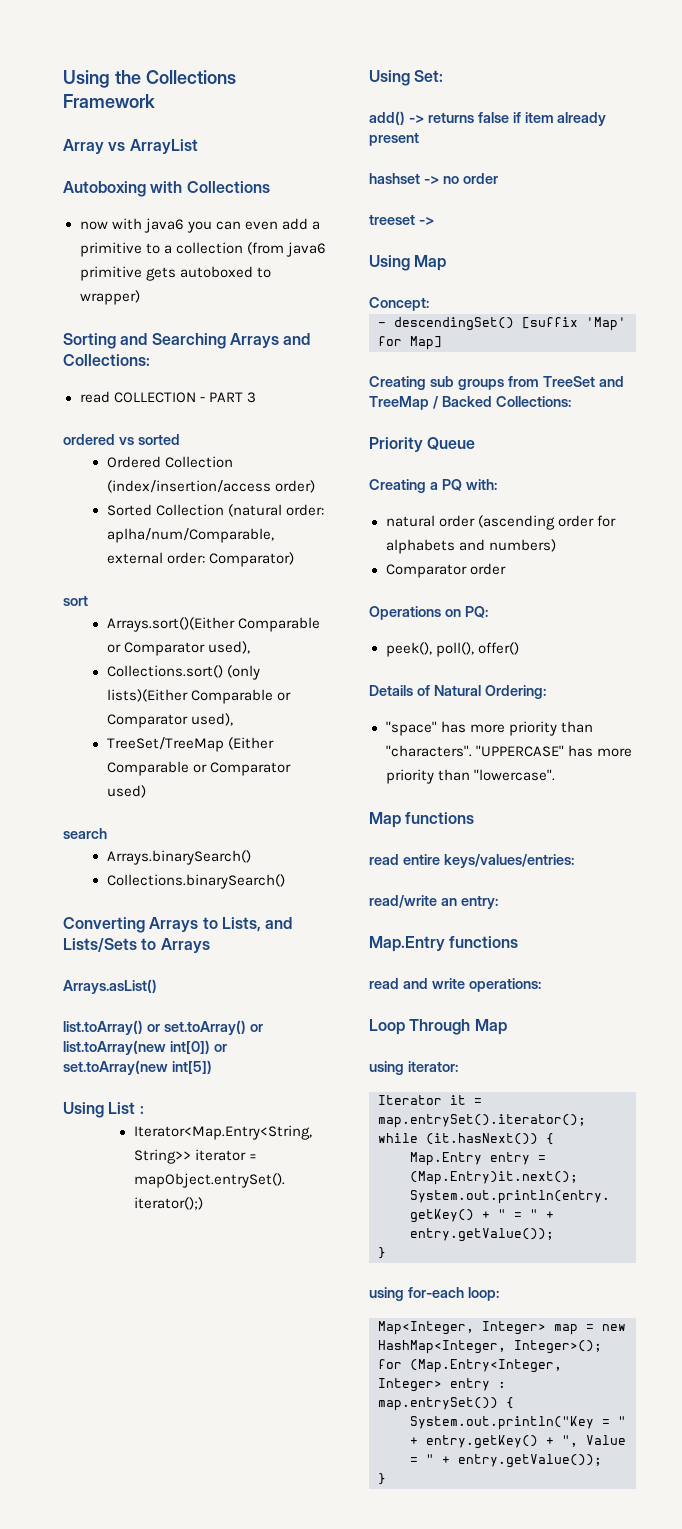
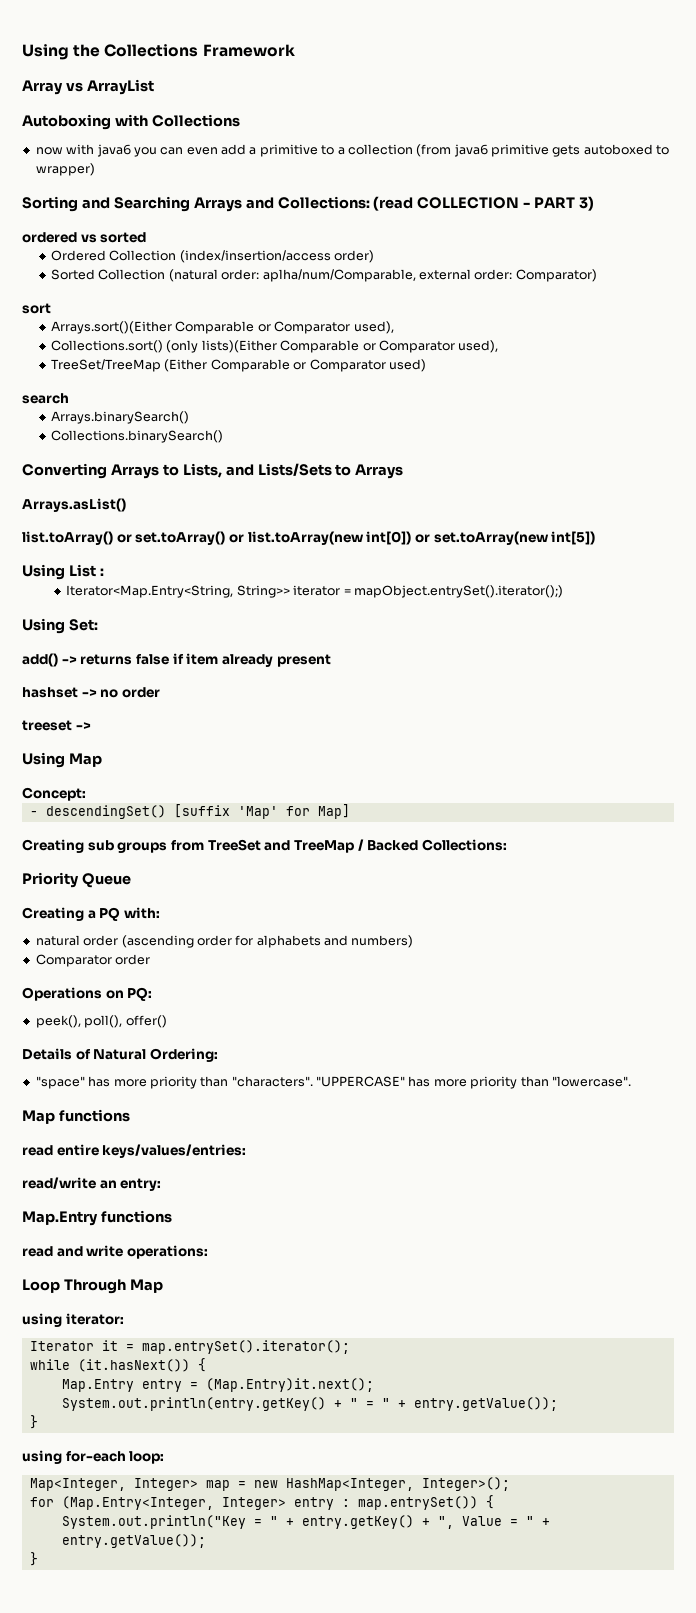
[79,391,110,403] // read -> [373,196,414,211] (read
[246,392,256,403] 3 -> [579,196,595,211] 3)

